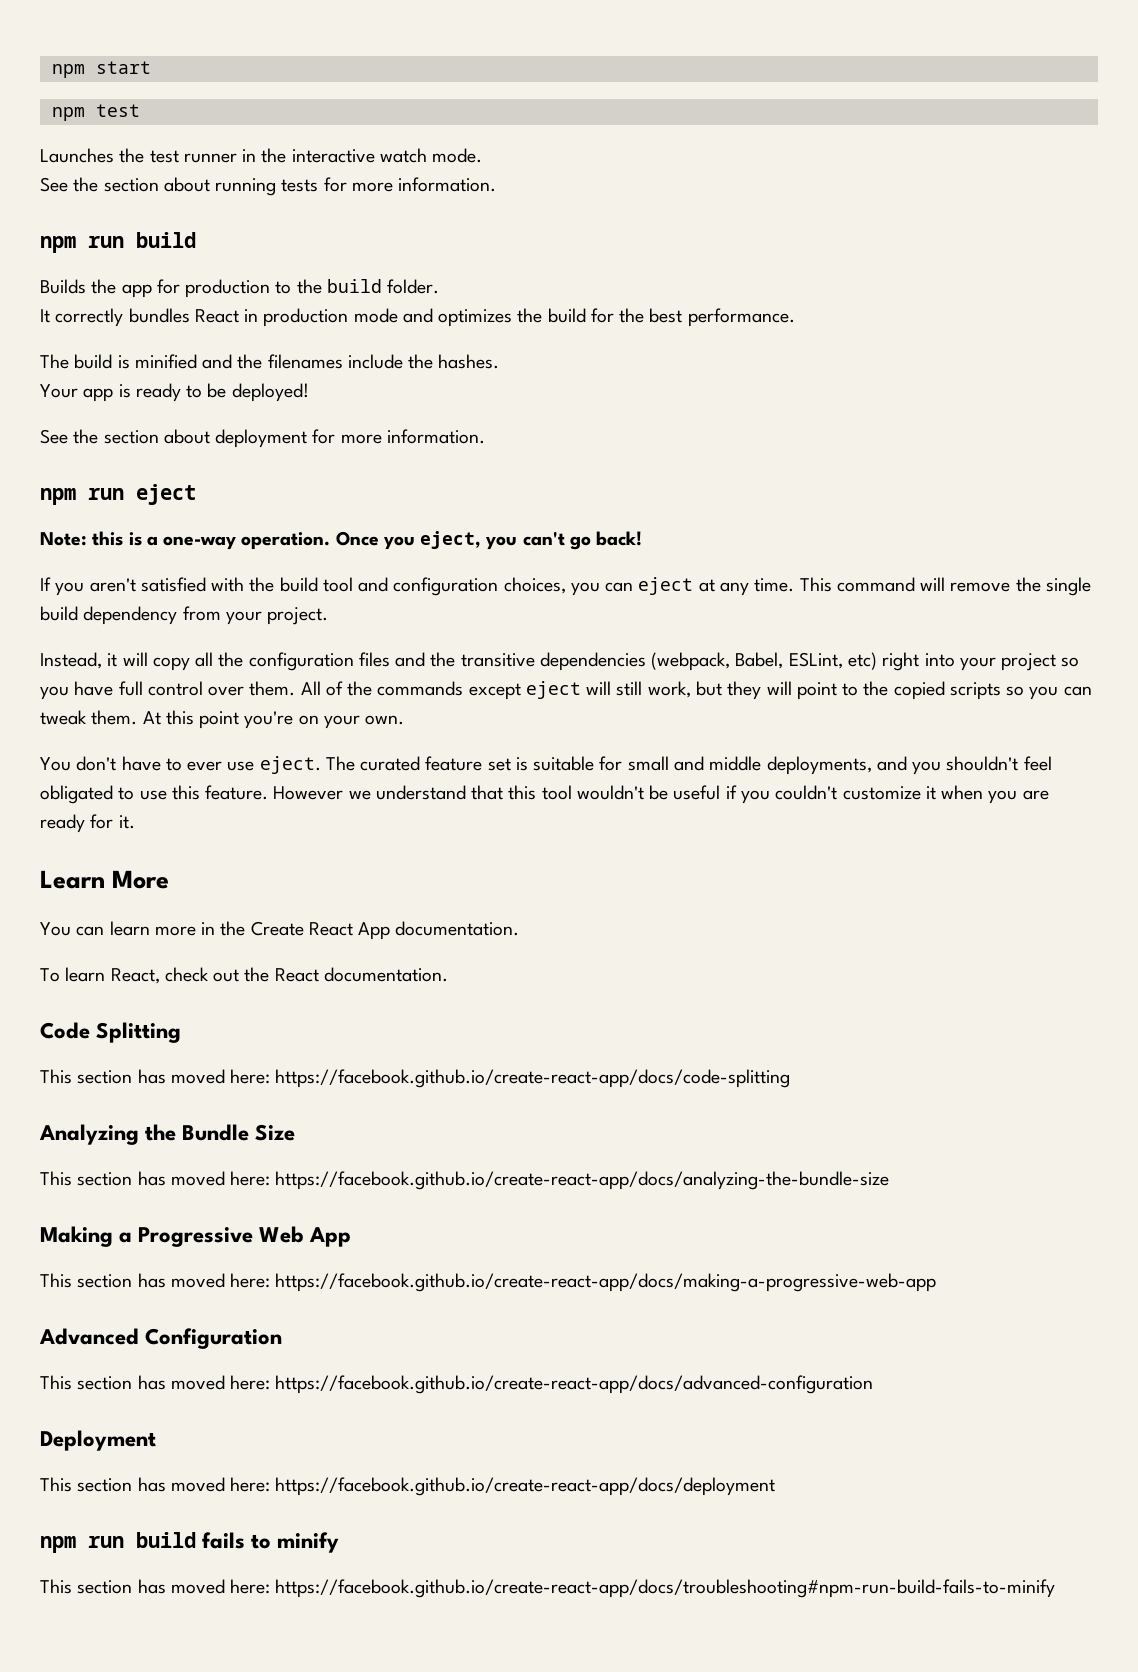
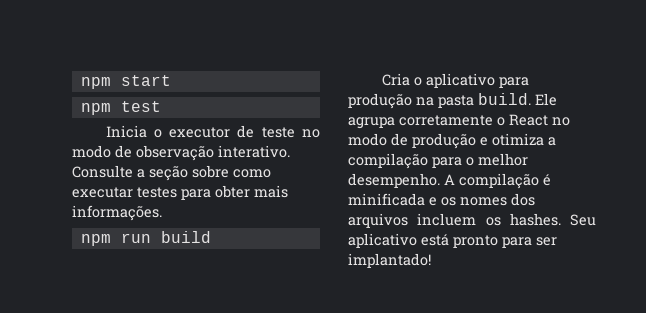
[40,148,483,163] [40,177,497,196] [40,232,196,253] [40,279,440,298] [40,308,795,327] [40,354,500,369] [40,383,309,402] [40,429,485,448] [40,484,196,505] [40,531,643,550] [40,577,1091,596] [40,606,329,625] [40,652,1080,671] [40,681,1092,700] [40,710,405,729] [40,756,1052,775] [40,785,1049,804] [40,814,135,833] [40,870,170,889] [40,921,520,940] [40,967,448,984] [40,1022,182,1043] [40,1069,791,1088] [39,1124,296,1145] [40,1171,890,1190] [40,1226,352,1247] [40,1273,937,1292] [39,1328,283,1349] [40,1375,874,1394] [40,1430,156,1451] [40,1477,776,1496] [40,1532,340,1553] [40,1579,1056,1598] Launches the test runner in the interactive watch mode. // See the section about running tests for more information. // npm run build // Builds the app for production to the build folder. // It correctly bundles React in production mode and optimizes the build for the best performance. // The build is minified and the filenames include the hashes. // Your app is ready to be deployed! // See the section about deployment for more information. // npm run eject // Note: this is a one-way operation. Once you eject, you can't go back! // If you aren't satisfied with the build tool and configuration choices, you can eject at any time. This command will remove the single build dependency from your project. // Instead, it will copy all the configuration files and the transitive dependencies (webpack, Babel, ESLint, etc) right into your project so you have full control over them. All of the commands except eject will still work, but they will point to the copied scripts so you can tweak them. At this point you're on your own. // You don't have to ever use eject. The curated feature set is suitable for small and middle deployments, and you shouldn't feel obligated to use this feature. However we understand that this tool wouldn't be useful if you couldn't customize it when you are ready for it. // Learn More // You can learn more in the Create React App documentation. // To learn React, check out the React documentation. // Code Splitting // This section has moved here: https://facebook.github.io/create-react-app/docs/code-splitting // Analyzing the Bundle Size // This section has moved here: https://facebook.github.io/create-react-app/docs/analyzing-the-bundle-size // Making a Progressive Web App // This section has moved here: https://facebook.github.io/create-react-app/docs/making-a-progressive-web-app // Advanced Configuration // This section has moved here: https://facebook.github.io/create-react-app/docs/advanced-configuration // Deployment // This section has moved here: https://facebook.github.io/create-react-app/docs/deployment // npm run build fails to minify // This section has moved here: https://facebook.github.io/create-react-app/docs/troubleshooting#npm-run-build-fails-to-minify -> [105,125,320,138] [72,145,290,161] [72,165,271,181] [72,185,288,200] [72,205,162,221] [80,231,211,246] [381,73,529,88] [348,93,557,109] [348,114,570,129] [348,133,556,149] [348,153,528,169] [348,173,551,189] [348,193,535,206] [348,213,596,228] [348,233,557,248] [348,253,431,268] Inicia o executor de teste no modo de observação interativo. Consulte a seção sobre como executar testes para obter mais informações. // npm run build // Cria o aplicativo para produção na pasta build. Ele agrupa corretamente o React no modo de produção e otimiza a compilação para o melhor desempenho. A compilação é minificada e os nomes dos arquivos incluem os hashes. Seu aplicativo está pronto para ser implantado!

